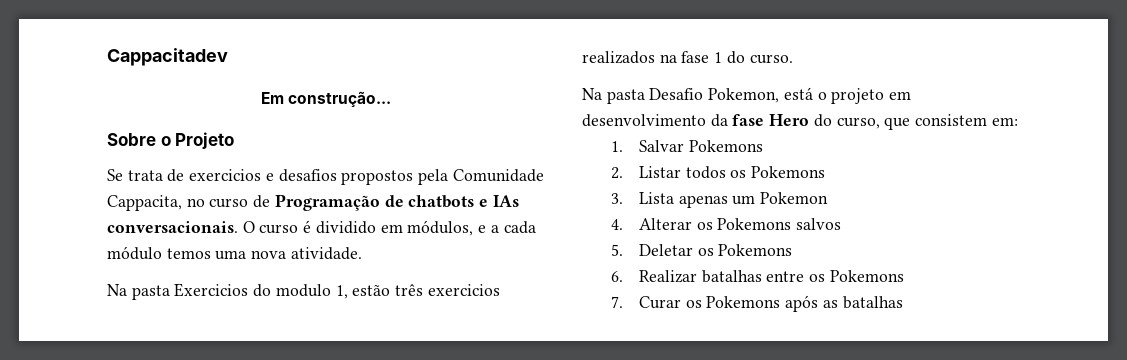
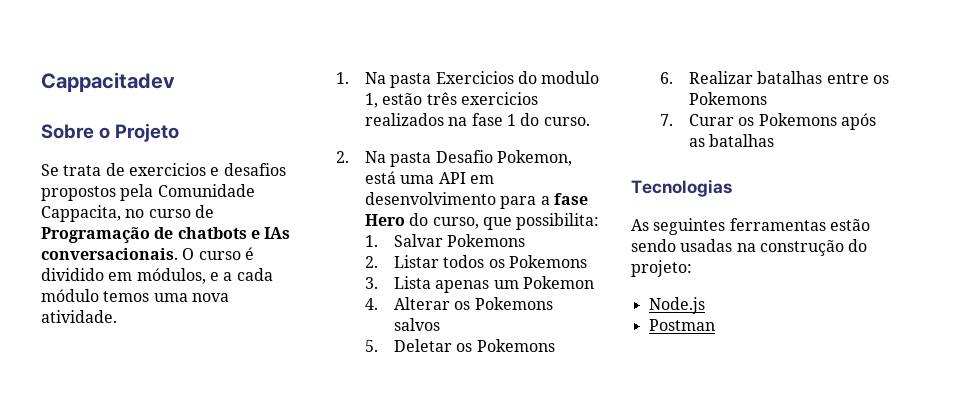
[260,91,392,107] // Em construção... -> (175, 82) none
(362, 253) none -> [336,72,349,84] 1.
(793, 59) none -> [336,151,349,163] 2.
[817,88,912,104] [582,114,728,127] o projeto em desenvolvimento da -> [400,172,495,184] [365,192,550,209] uma API em desenvolvimento para a
[915,114,1018,126] consistem em: -> [516,213,600,230] possibilita:
(903, 302) none -> [631,179,732,197] [631,218,870,235] [631,239,868,256] [631,260,692,277] [648,297,705,314] [648,319,715,331] // Tecnologias // As seguintes ferramentas estão sendo usadas na construção do projeto: // Node.js // Postman

